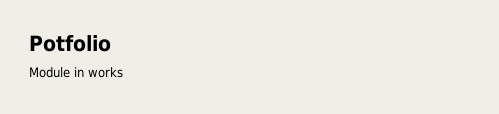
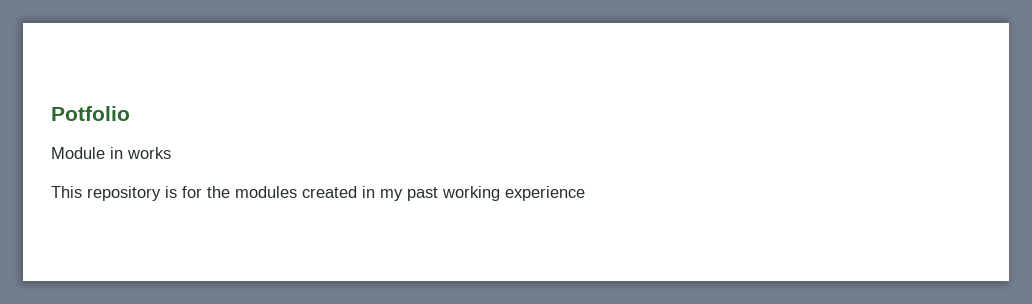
(123, 72) none -> [51,186,585,201] // This repository is for the modules created in my past working experience

